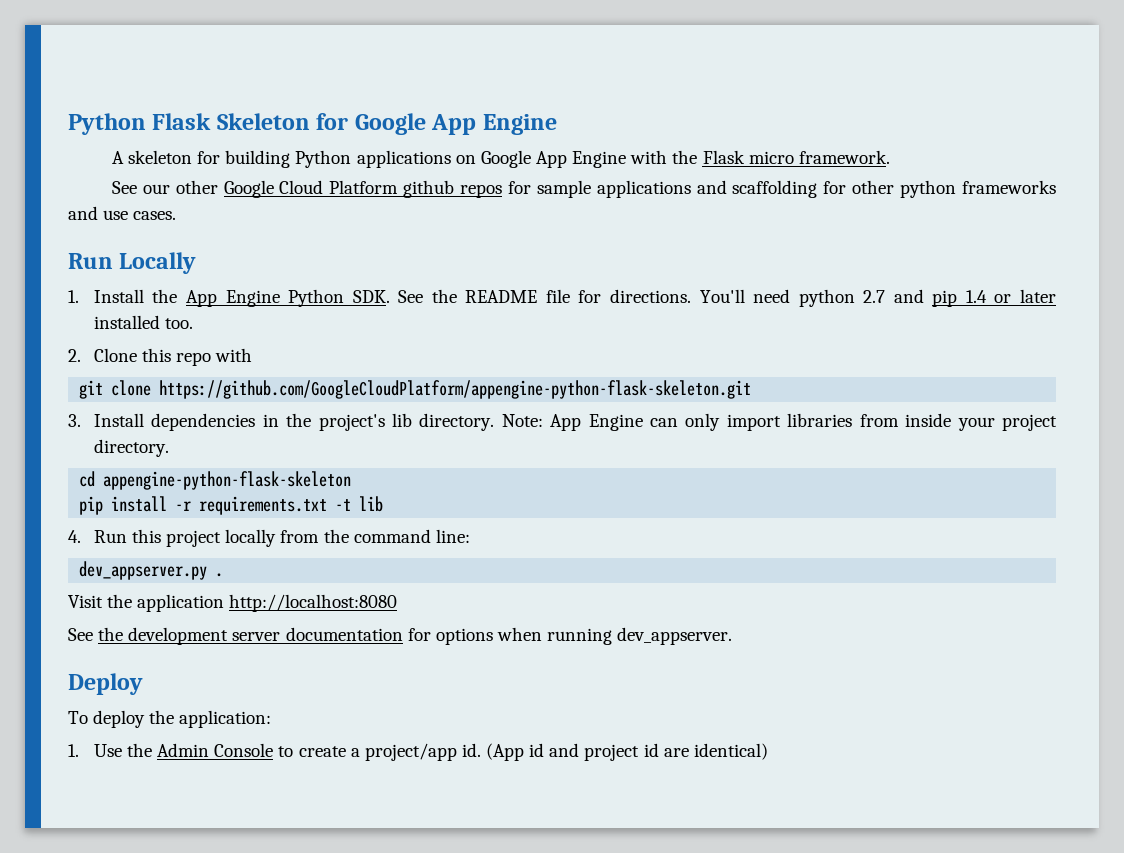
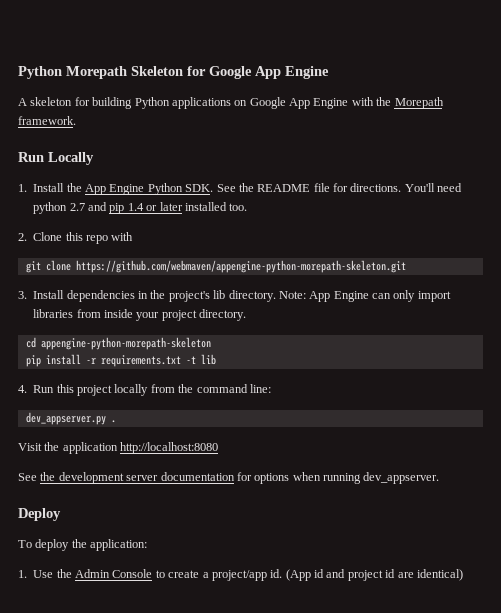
[68,113,212,135] Python Flask -> [18,66,127,79] Python Morepath
[702,150,794,164] Flask micro -> [394,97,444,109] Morepath
[111,180,1056,198] [68,206,177,220] // See our other Google Cloud Platform github repos for sample applications and scaffolding for other python frameworks and use cases. -> (76, 120) none
[159,380,752,399] https://github.com/GoogleCloudPlatform/appengine-python-flask-skeleton.git -> [75,260,406,273] https://github.com/webmaven/appengine-python-morepath-skeleton.git
[103,471,352,490] appengine-python-flask-skeleton -> [40,337,211,350] appengine-python-morepath-skeleton

